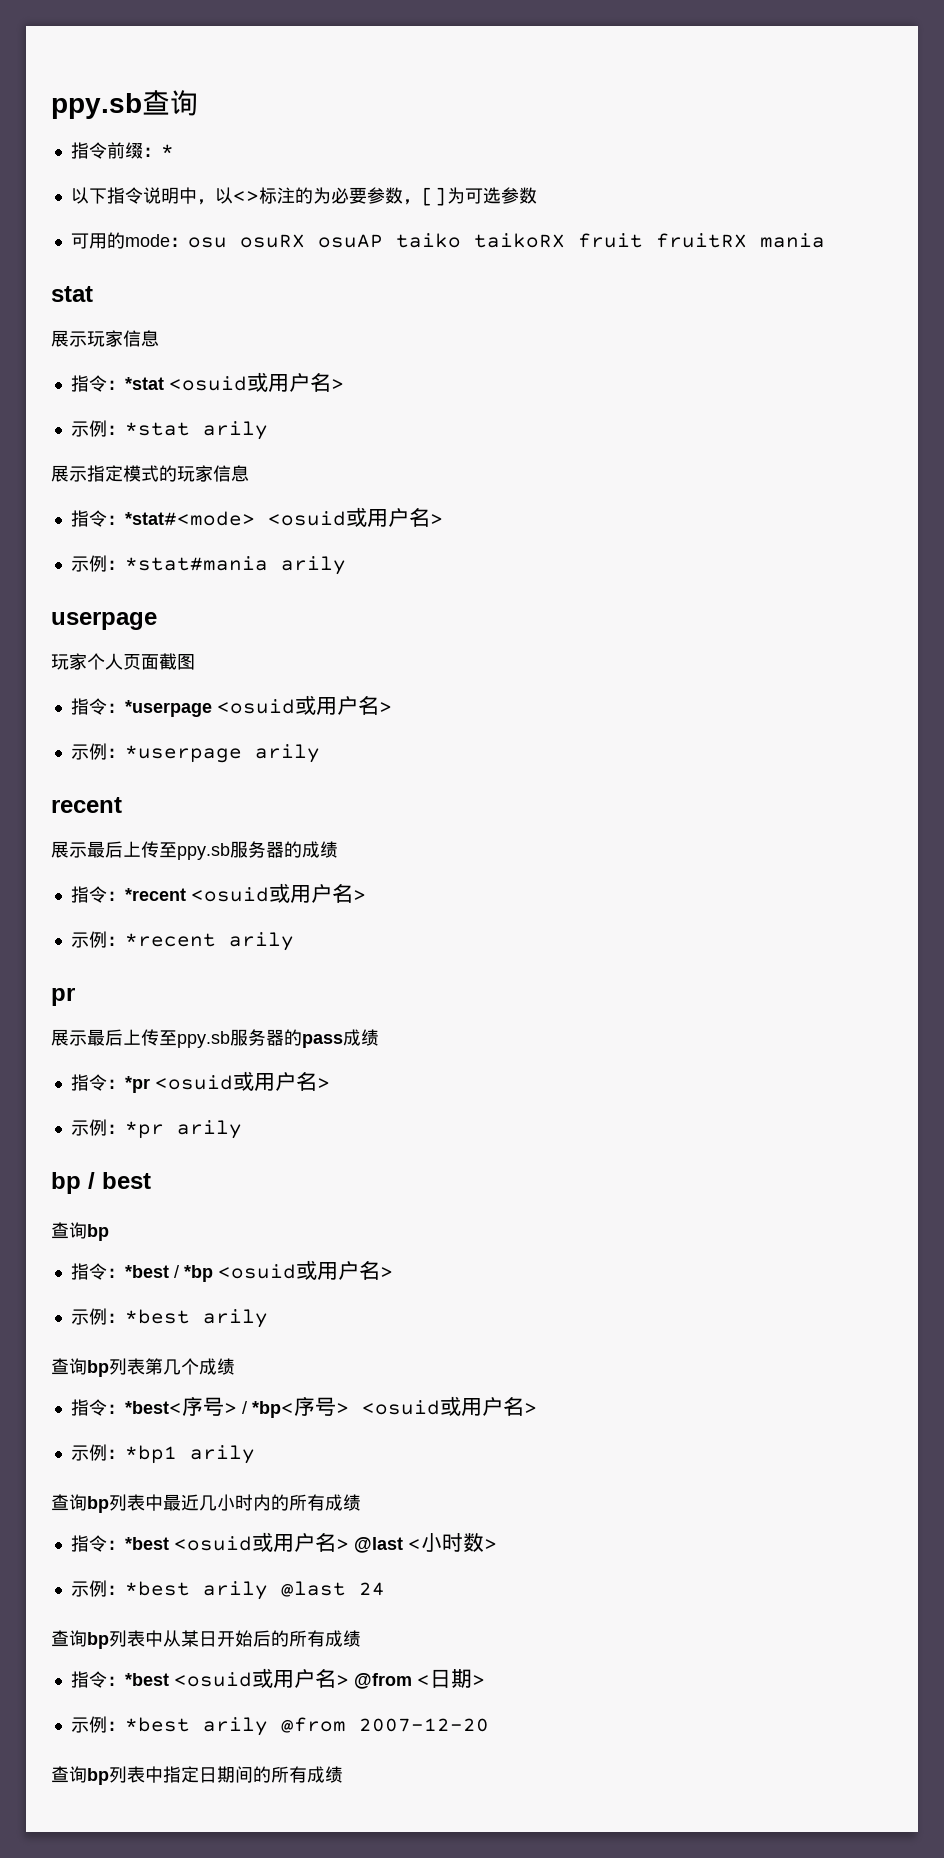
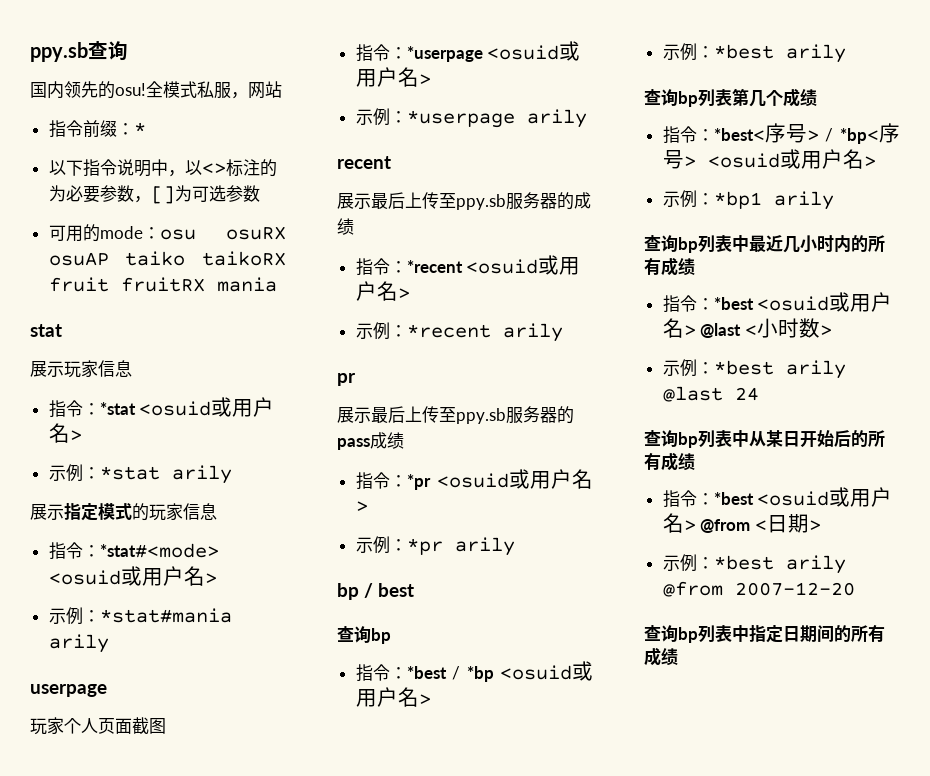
(198, 103) none -> [30,81,282,99] // 国内领先的osu!全模式私服，网站

